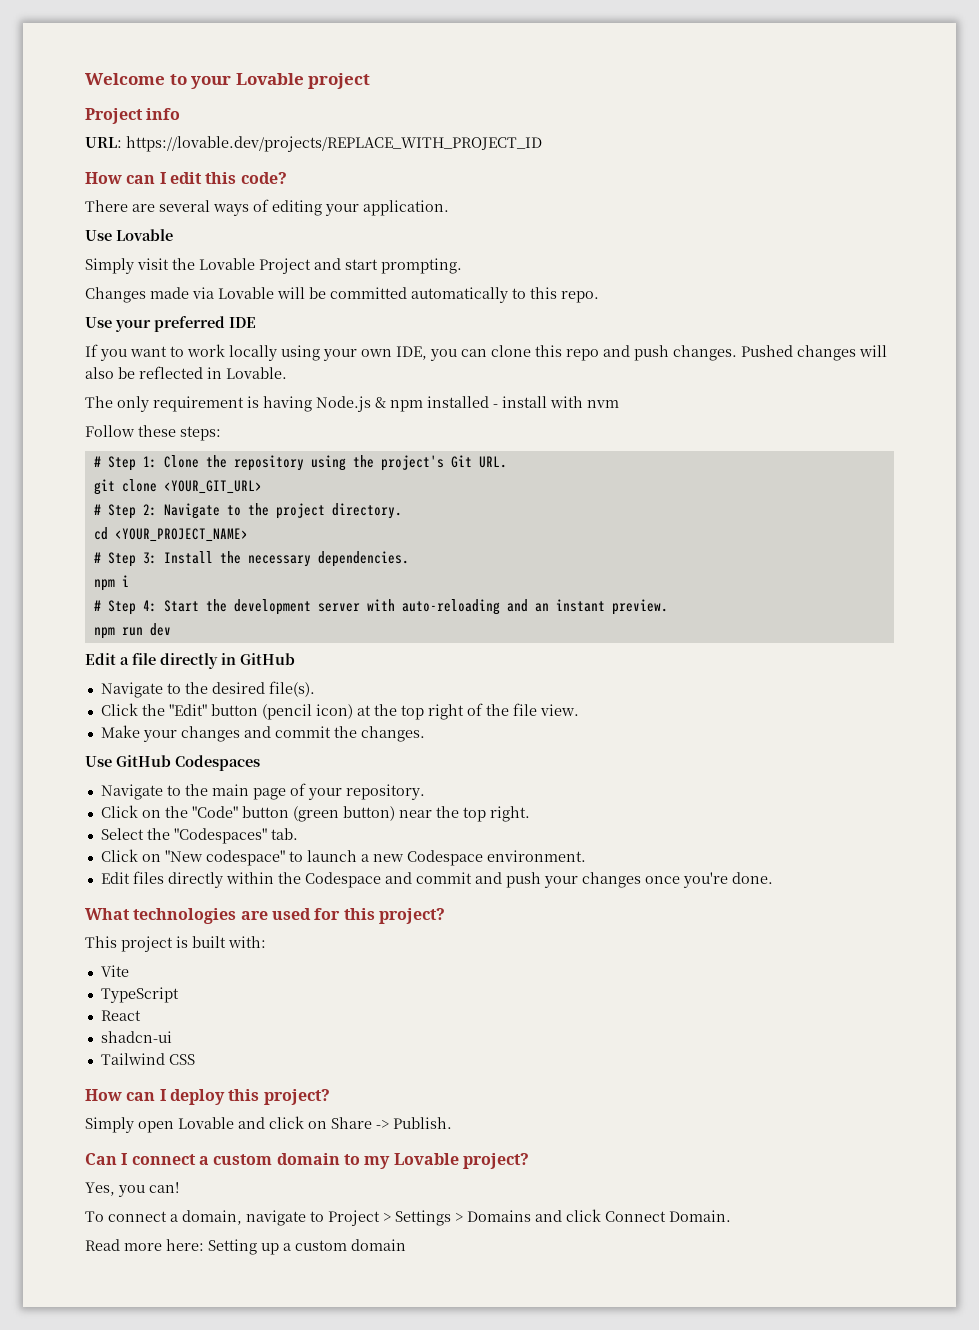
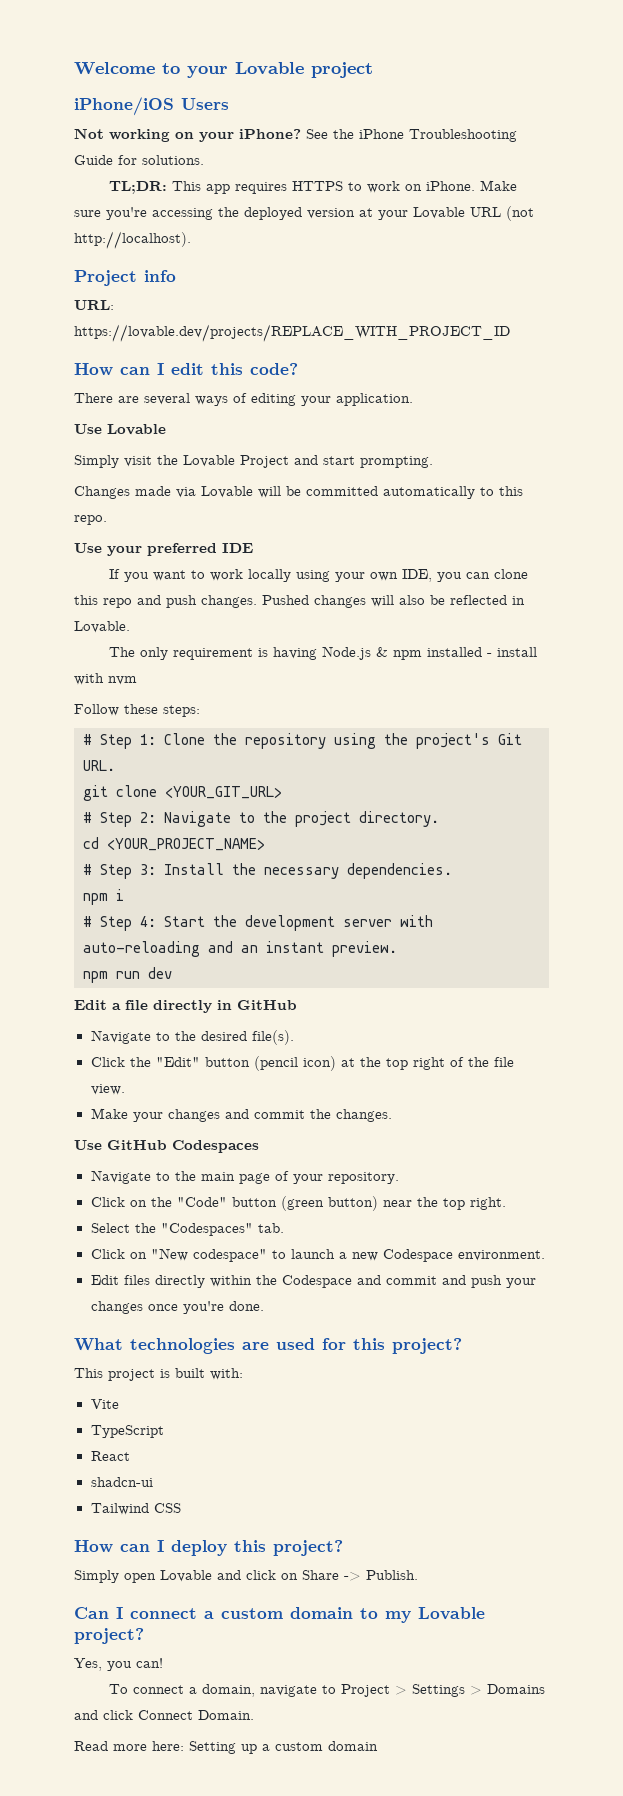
(371, 81) none -> [74,97,229,116] [74,128,517,142] [74,155,204,165] [109,180,518,194] [74,206,534,221] [74,231,191,249] // iPhone/iOS Users // Not working on your iPhone? See the iPhone Troubleshooting Guide for solutions. // TL;DR: This app requires HTTPS to work on iPhone. Make sure you're accessing the deployed version at your Lovable URL (not http://localhost).

